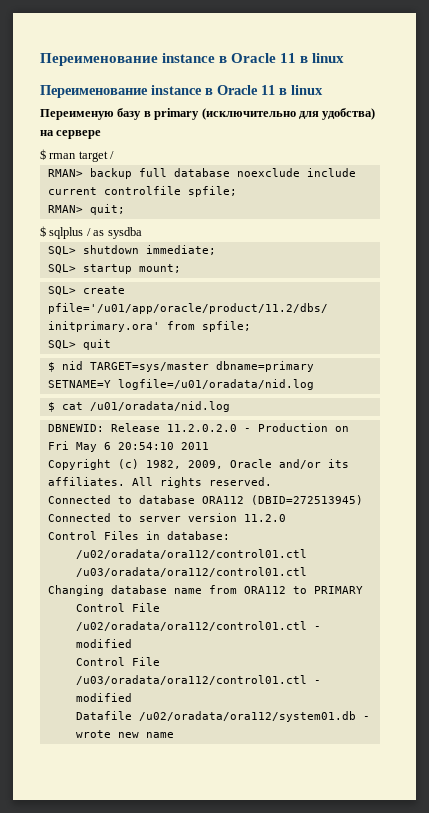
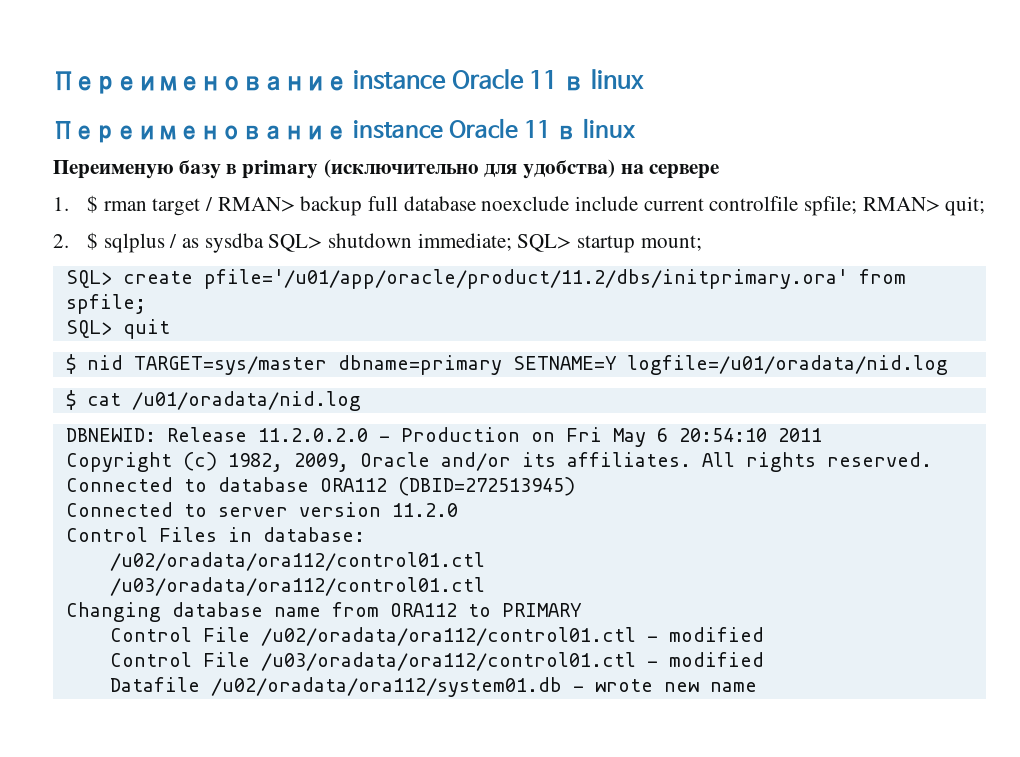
[40,53,228,66] Переименование instance в -> [53,70,447,94] Переименование instance
[205,88,213,95] в -> (444, 129) none
(102, 134) none -> [53,197,69,211] 1.
(115, 155) // -> (213, 204) none
(237, 191) // -> (857, 206) none
(125, 209) none -> [53,234,69,248] 2.
(142, 233) // -> (264, 243) none
(216, 250) // -> (512, 242) none

